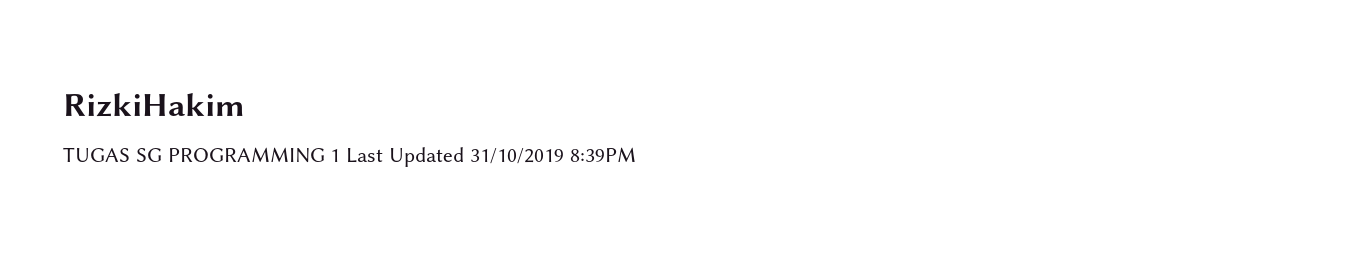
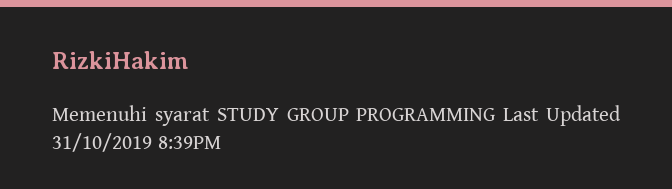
[63,147,341,163] TUGAS SG PROGRAMMING 1 -> [52,105,496,126] Memenuhi syarat STUDY GROUP PROGRAMMING

